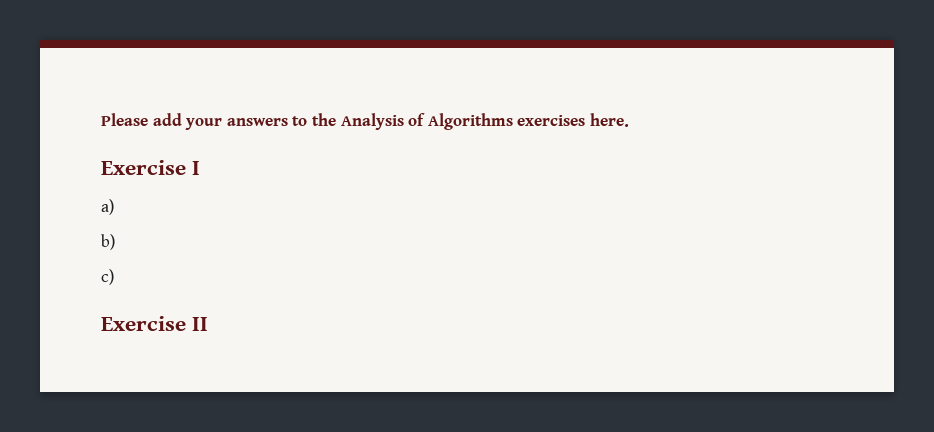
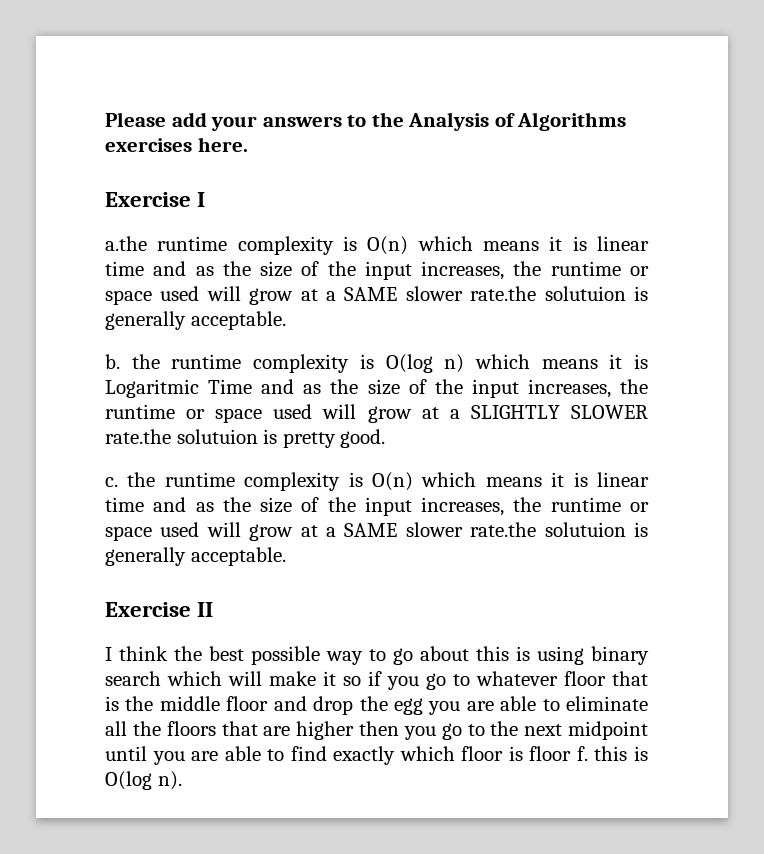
[101,199,114,215] [101,234,115,250] [101,269,114,285] [101,316,209,331] a) // b) // c) // Exercise II -> [105,236,649,255] [105,261,649,280] [105,286,648,305] [105,311,286,330] [105,354,648,373] [105,379,649,398] [105,404,648,423] [105,429,386,448] [105,472,649,491] [105,497,649,516] [105,522,648,541] [105,547,286,566] [105,602,214,617] [105,646,649,665] [105,671,648,690] [105,696,649,715] [105,721,648,740] [105,746,649,765] [105,771,182,790] a.the runtime complexity is O(n) which means it is linear time and as the size of the input increases, the runtime or space used will grow at a SAME slower rate.the solutuion is generally acceptable. // b. the runtime complexity is O(log n) which means it is Logaritmic Time and as the size of the input increases, the runtime or space used will grow at a SLIGHTLY SLOWER rate.the solutuion is pretty good. // c. the runtime complexity is O(n) which means it is linear time and as the size of the input increases, the runtime or space used will grow at a SAME slower rate.the solutuion is generally acceptable. // Exercise II // I think the best possible way to go about this is using binary search which will make it so if you go to whatever floor that is the middle floor and drop the egg you are able to eliminate all the floors that are higher then you go to the next midpoint until you are able to find exactly which floor is floor f. this is O(log n).

